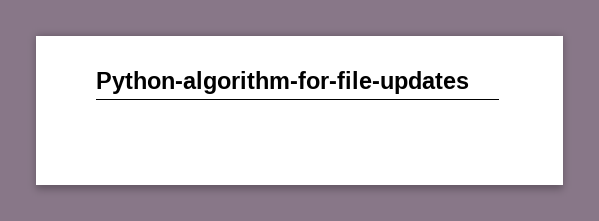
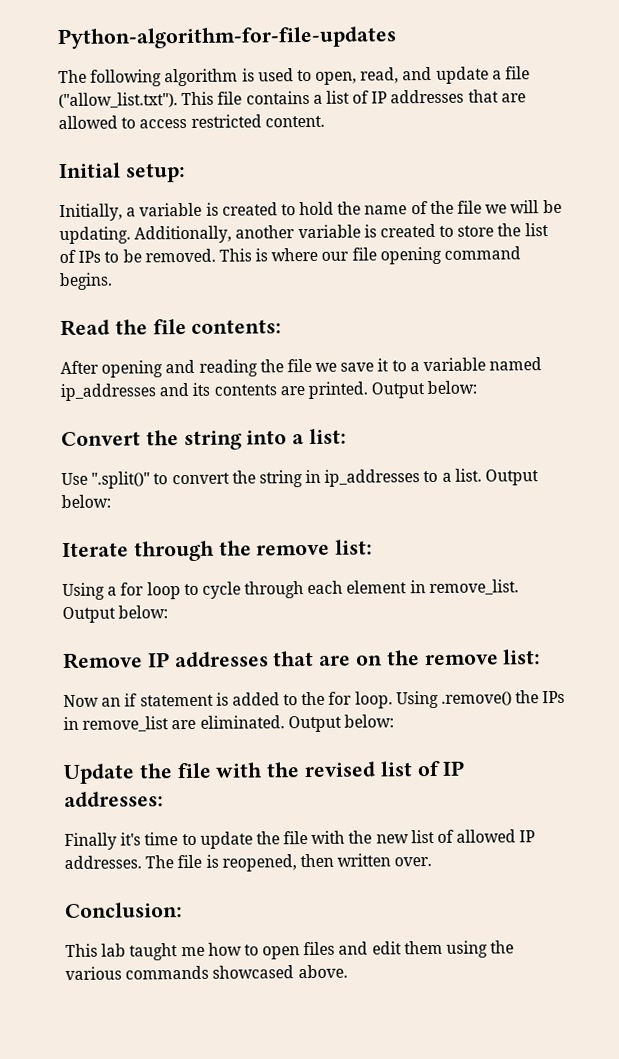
(469, 82) none -> [58,66,531,87] [58,89,526,109] [58,114,325,130] [58,162,186,183] [59,199,562,222] [59,223,549,245] [59,246,522,265] [59,272,113,291] [60,319,283,337] [60,357,543,378] [60,380,478,402] [61,428,348,451] [61,468,540,489] [61,494,111,509] [62,539,374,562] [62,579,519,601] [62,605,169,624] [63,649,542,670] [63,690,566,709] [63,714,394,733] [63,760,466,785] [64,791,164,808] [64,829,536,851] [64,853,433,872] [65,902,183,919] [65,940,515,961] [65,964,348,981] // The following algorithm is used to open, read, and update a file ("allow_list.txt"). This file contains a list of IP addresses that are allowed to access restricted content. // Initial setup: // Initially, a variable is created to hold the name of the file we will be updating. Additionally, another variable is created to store the list of IPs to be removed. This is where our file opening command begins. // Read the file contents: // After opening and reading the file we save it to a variable named ip_addresses and its contents are printed. Output below: // Convert the string into a list: // Use ".split()" to convert the string in ip_addresses to a list. Output below: // Iterate through the remove list: // Using a for loop to cycle through each element in remove_list. Output below: // Remove IP addresses that are on the remove list: // Now an if statement is added to the for loop. Using .remove() the IPs in remove_list are eliminated. Output below: // Update the file with the revised list of IP addresses: // Finally it's time to update the file with the new list of allowed IP addresses. The file is reopened, then written over. // Conclusion: // This lab taught me how to open files and edit them using the various commands showcased above.

